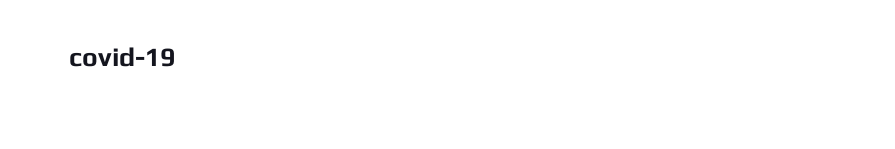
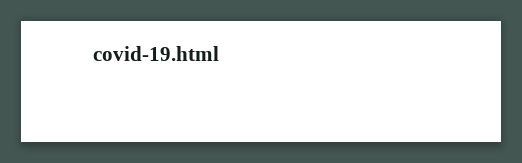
[69,47,175,67] covid-19 -> [93,46,219,61] covid-19.html

